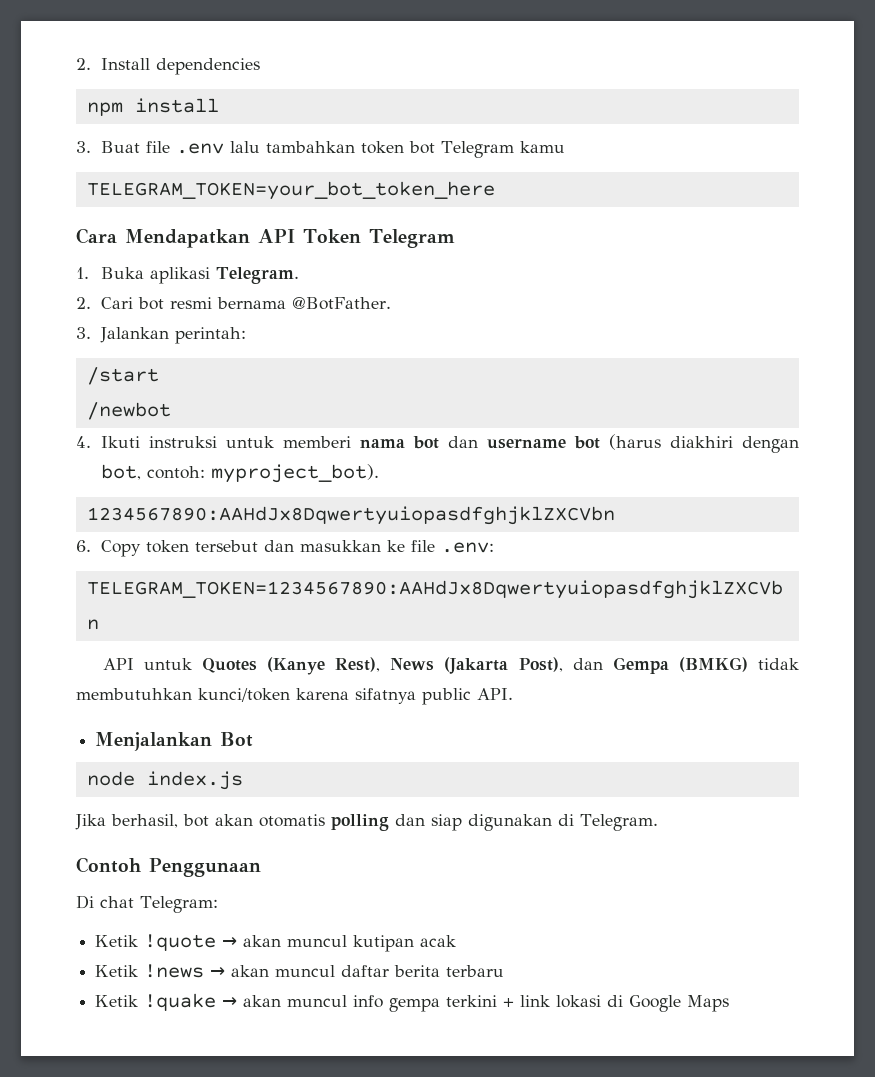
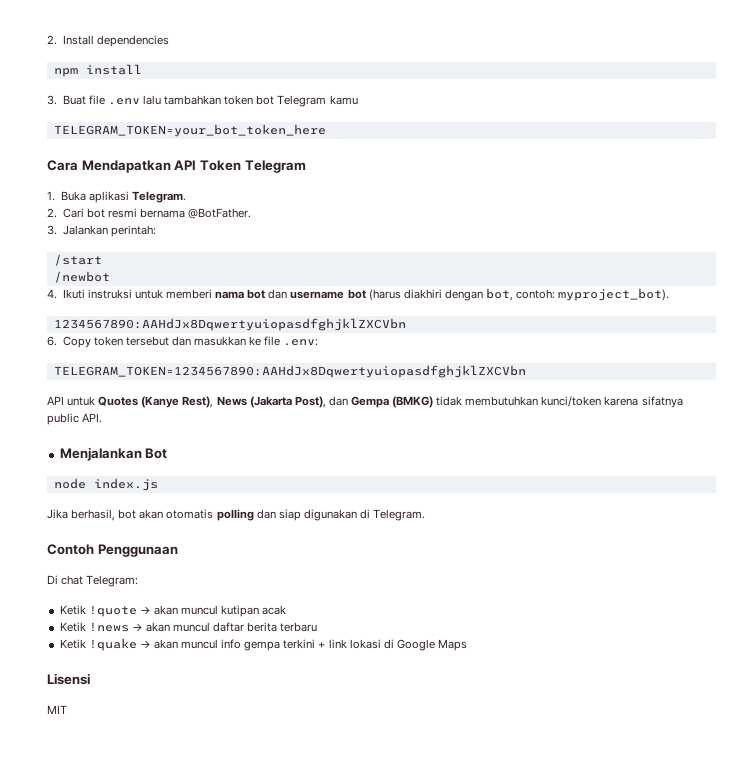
(730, 1003) none -> [47,673,90,685] [47,705,67,714] // Lisensi // MIT

